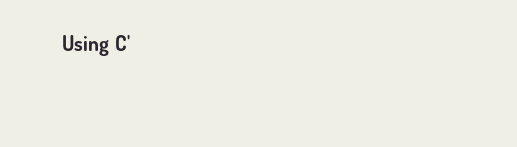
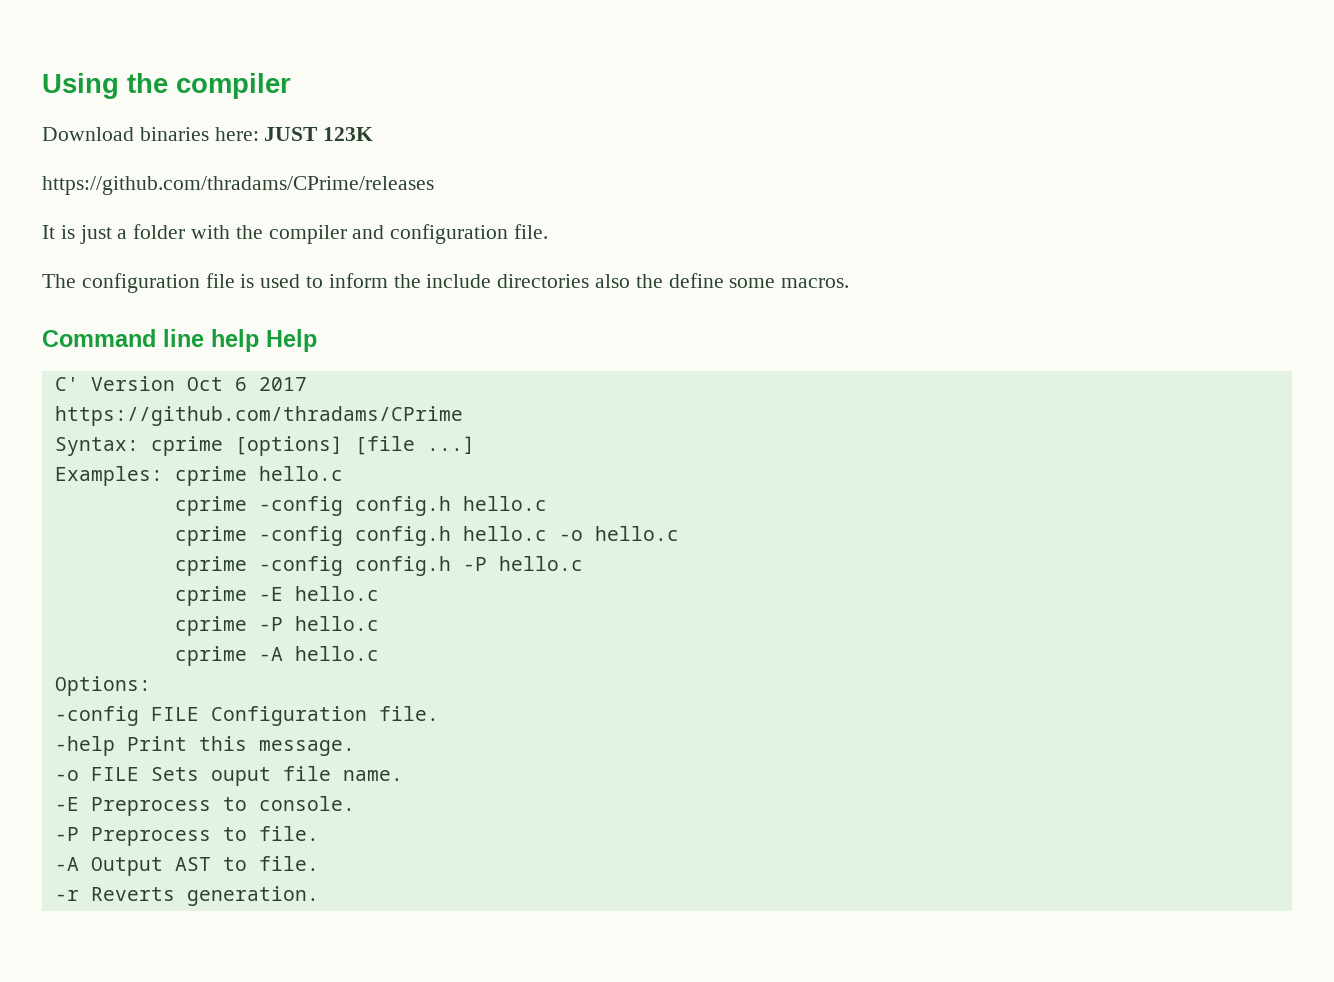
[114,35,130,51] C' -> [127,73,291,99] [42,127,374,141] [42,176,434,195] [42,224,549,244] [42,273,850,293] [42,329,317,352] [54,376,307,391] [54,406,463,426] [54,436,475,456] [54,466,343,486] [174,496,547,516] [174,526,679,546] [174,556,583,576] [174,586,379,606] [174,616,379,636] [174,646,379,666] [54,676,151,696] [54,706,439,726] [54,736,355,756] [54,766,403,786] [54,796,355,816] [54,826,319,846] [54,856,319,876] [54,886,319,906] the compiler // Download binaries here: JUST 123K // https://github.com/thradams/CPrime/releases // It is just a folder with the compiler and configuration file. // The configuration file is used to inform the include directories also the define some macros. // Command line help Help // C' Version Oct 6 2017 // https://github.com/thradams/CPrime // Syntax: cprime [options] [file ...] // Examples: cprime hello.c // cprime -config config.h hello.c // cprime -config config.h hello.c -o hello.c // cprime -config config.h -P hello.c // cprime -E hello.c // cprime -P hello.c // cprime -A hello.c // Options: // -config FILE Configuration file. // -help Print this message. // -o FILE Sets ouput file name. // -E Preprocess to console. // -P Preprocess to file. // -A Output AST to file. // -r Reverts generation.

